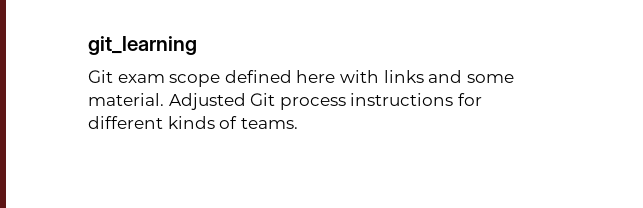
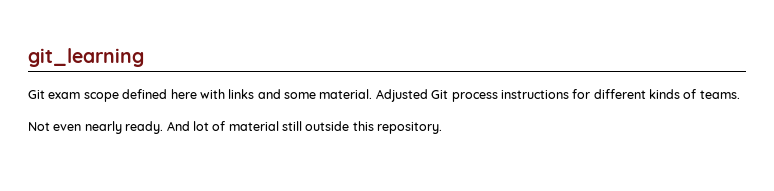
(298, 123) none -> [28,121,443,134] // Not even nearly ready. And lot of material still outside this repository.

